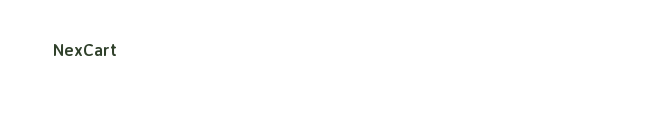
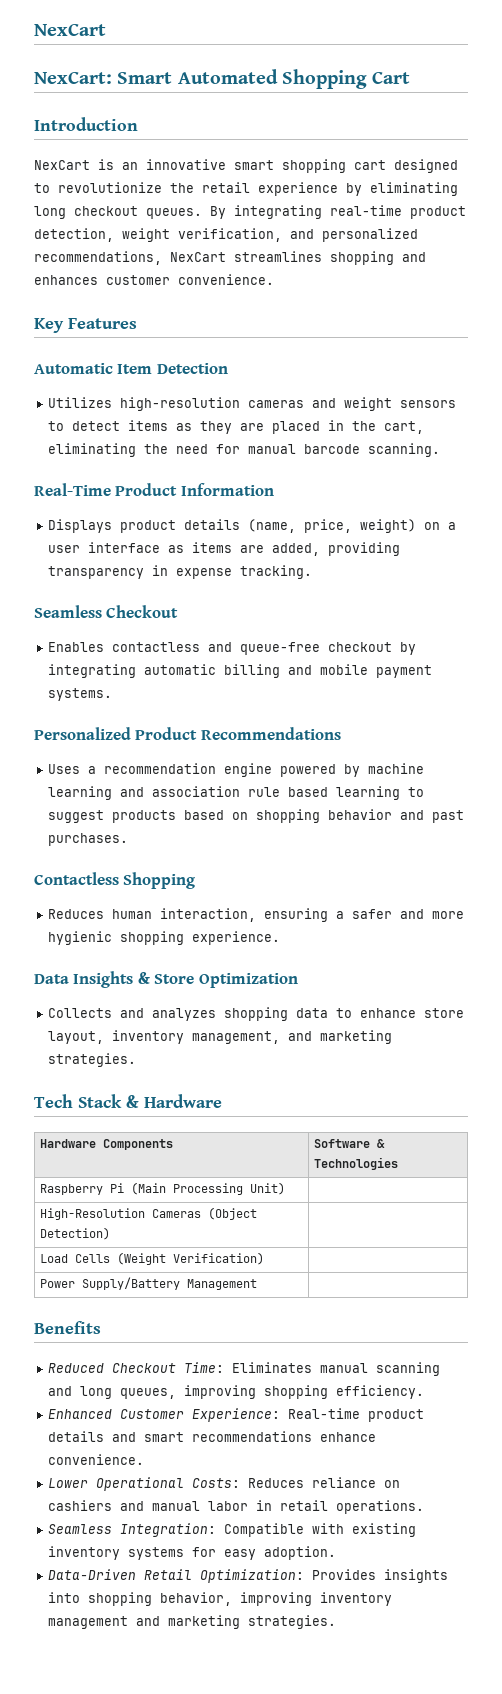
[53,44,117,56] NexCart -> [34,23,106,36] [34,69,411,89] [34,117,138,131] [34,159,458,173] [34,182,458,196] [34,205,466,219] [34,228,418,242] [34,251,426,265] [34,274,274,285] [34,318,137,333] [34,363,228,374] [48,397,457,411] [48,420,425,434] [48,443,441,457] [34,483,274,496] [48,519,457,533] [48,542,401,556] [48,565,313,579] [34,605,179,618] [48,642,417,655] [48,664,433,678] [48,688,113,701] [34,727,341,740] [48,763,425,777] [48,786,425,800] [48,809,465,823] [48,833,129,846] [34,872,196,889] [48,908,465,922] [48,931,281,945] [34,971,298,988] [48,1007,465,1021] [48,1030,393,1044] [48,1053,137,1067] [34,1094,222,1108] [39,1139,173,1150] [313,1139,385,1148] [313,1157,398,1170] [39,1182,285,1195] [39,1207,257,1220] [39,1227,110,1240] [39,1252,264,1265] [39,1277,257,1290] [34,1321,101,1334] [48,1362,441,1376] [48,1385,425,1399] [48,1408,425,1422] [48,1431,377,1442] [48,1454,145,1465] [48,1477,401,1491] [48,1500,425,1514] [48,1523,417,1537] [48,1546,337,1560] [48,1569,449,1583] [48,1592,393,1606] [48,1615,337,1629] NexCart // NexCart: Smart Automated Shopping Cart // Introduction // NexCart is an innovative smart shopping cart designed to revolutionize the retail experience by eliminating long checkout queues. By integrating real-time product detection, weight verification, and personalized recommendations, NexCart streamlines shopping and enhances customer convenience. // Key Features // Automatic Item Detection // Utilizes high-resolution cameras and weight sensors to detect items as they are placed in the cart, eliminating the need for manual barcode scanning. // Real-Time Product Information // Displays product details (name, price, weight) on a user interface as items are added, providing transparency in expense tracking. // Seamless Checkout // Enables contactless and queue-free checkout by integrating automatic billing and mobile payment systems. // Personalized Product Recommendations // Uses a recommendation engine powered by machine learning and association rule based learning to suggest products based on shopping behavior and past purchases. // Contactless Shopping // Reduces human interaction, ensuring a safer and more hygienic shopping experience. // Data Insights & Store Optimization // Collects and analyzes shopping data to enhance store layout, inventory management, and marketing strategies. // Tech Stack & Hardware // Hardware Components | Software & Technologies // Raspberry Pi (Main Processing Unit) | // High-Resolution Cameras (Object Detection) | // Load Cells (Weight Verification) | // Power Supply/Battery Management | // Benefits // Reduced Checkout Time: Eliminates manual scanning and long queues, improving shopping efficiency. // Enhanced Customer Experience: Real-time product details and smart recommendations enhance convenience. // Lower Operational Costs: Reduces reliance on cashiers and manual labor in retail operations. // Seamless Integration: Compatible with existing inventory systems for easy adoption. // Data-Driven Retail Optimization: Provides insights into shopping behavior, improving inventory management and marketing strategies.

